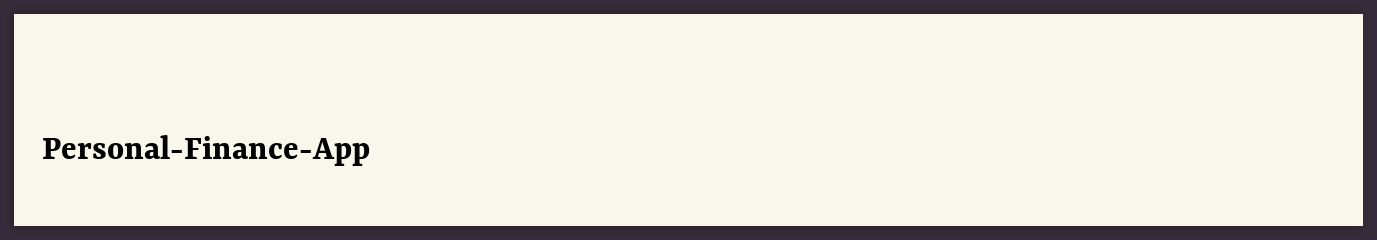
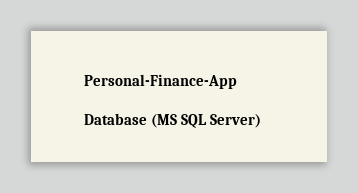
(370, 150) none -> [84,113,261,128] // Database (MS SQL Server)

